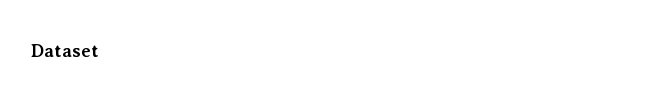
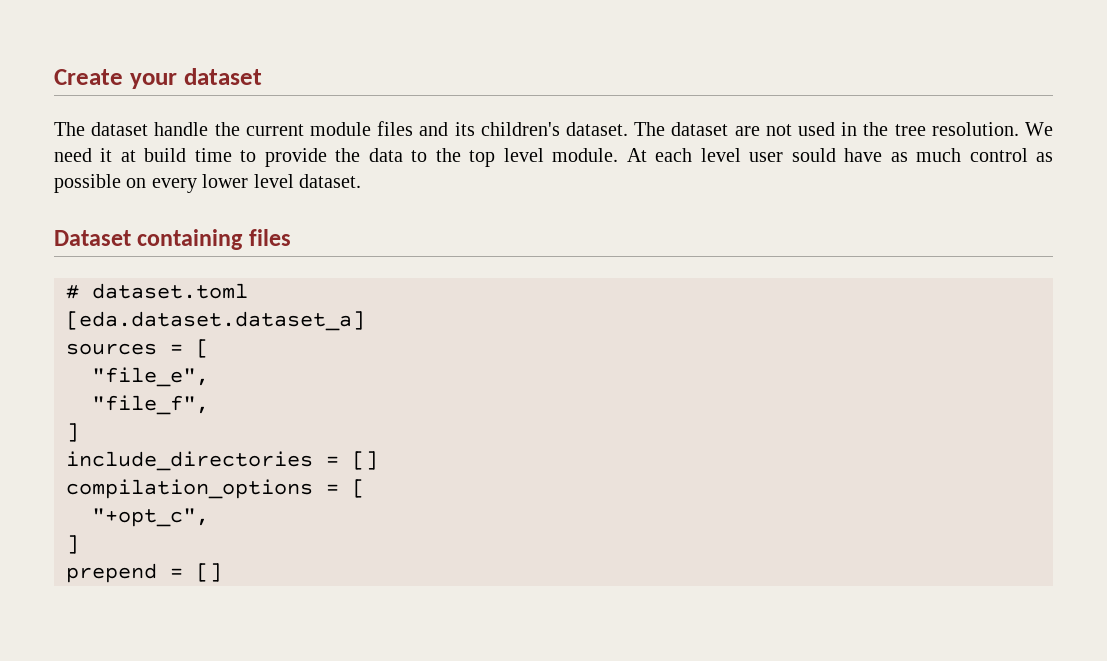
[31,44,99,57] Dataset -> [54,68,262,89] [54,121,1054,136] [54,148,1054,167] [54,174,361,193] [54,229,291,250] [66,283,248,299] [66,311,365,331] [66,339,209,358] [92,367,209,387] [92,395,209,415] [66,423,79,442] [66,451,378,471] [66,479,365,499] [92,508,209,527] [66,535,79,554] [66,563,222,583] Create your dataset // The dataset handle the current module files and its children's dataset. The dataset are not used in the tree resolution. We need it at build time to provide the data to the top level module. At each level user sould have as much control as possible on every lower level dataset. // Dataset containing files // # dataset.toml // [eda.dataset.dataset_a] // sources = [ // "file_e", // "file_f", // ] // include_directories = [] // compilation_options = [ // "+opt_c", // ] // prepend = []

